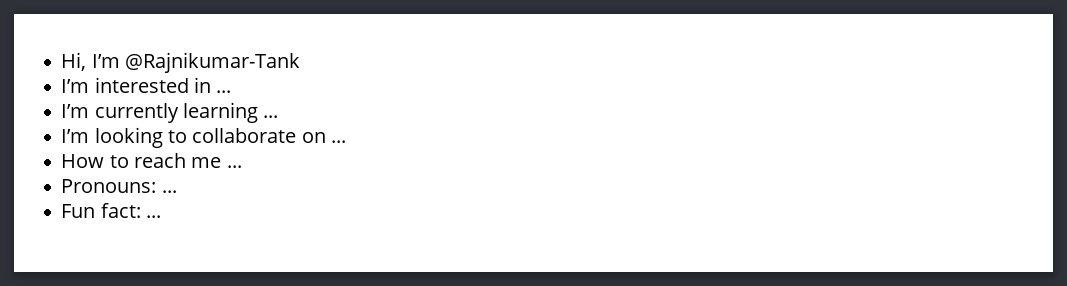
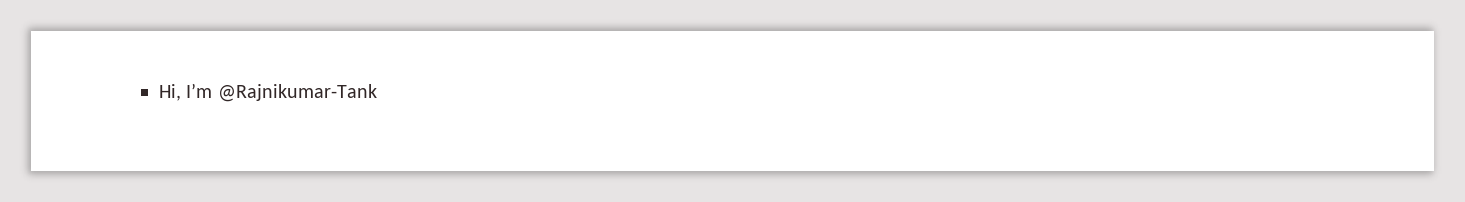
[61,77,232,93] [61,102,279,123] [61,127,346,148] [61,153,242,168] [61,179,177,193] [61,203,161,218] // I’m interested in ... // I’m currently learning ... // I’m looking to collaborate on ... // How to reach me ... // Pronouns: ... // Fun fact: ... -> (377, 93) none

